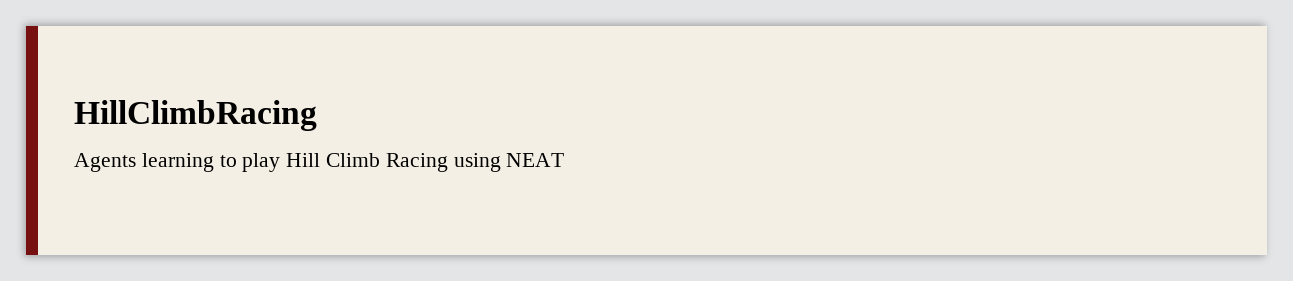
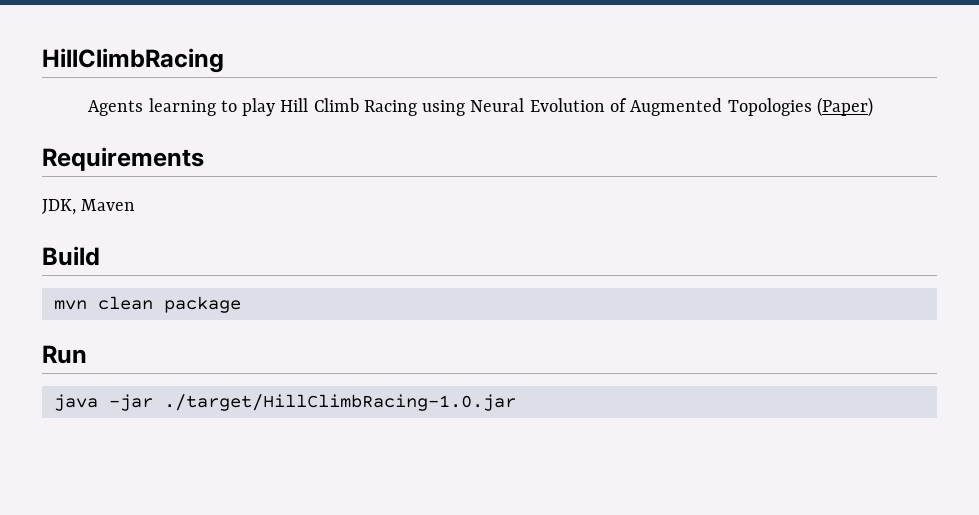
[506,153,565,167] NEAT -> [470,97,873,117] [42,147,204,171] [42,199,136,215] [42,246,100,266] [53,296,241,313] [42,345,87,364] [53,394,516,411] Neural Evolution of Augmented Topologies (Paper) // Requirements // JDK, Maven // Build // mvn clean package // Run // java -jar ./target/HillClimbRacing-1.0.jar

